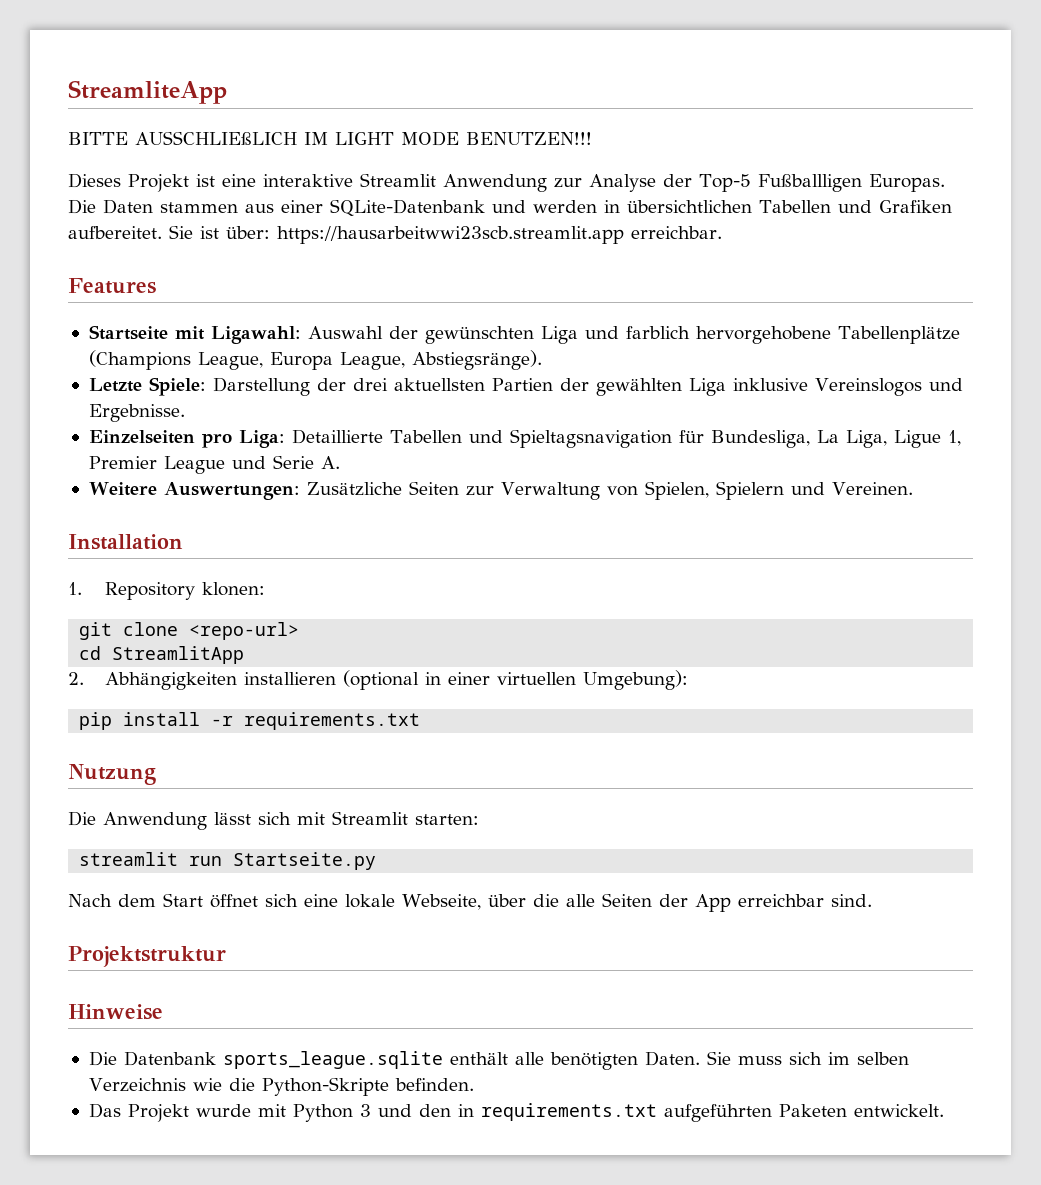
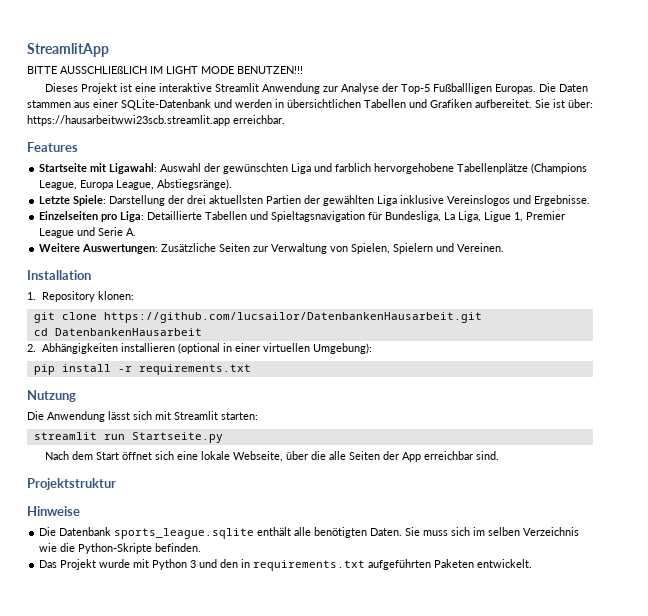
[68,80,227,104] StreamliteApp -> [27,43,109,57] StreamlitApp
[189,622,300,640] <repo-url> -> [103,312,482,323] https://github.com/lucsailor/DatenbankenHausarbeit.git
[112,646,245,664] StreamlitApp -> [54,328,202,336] DatenbankenHausarbeit

